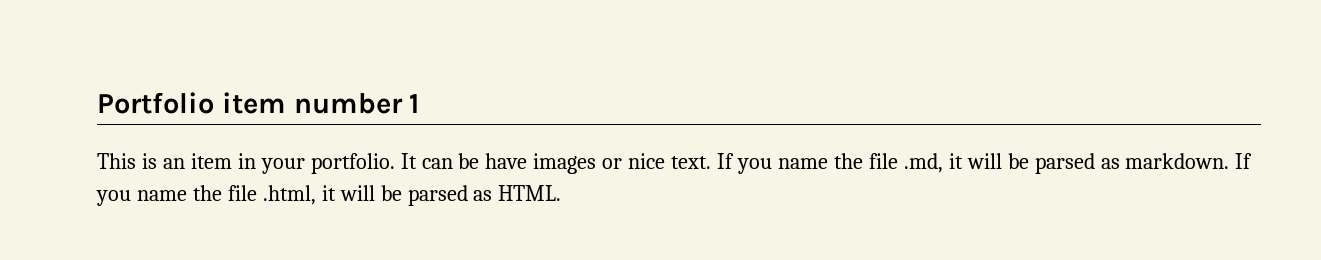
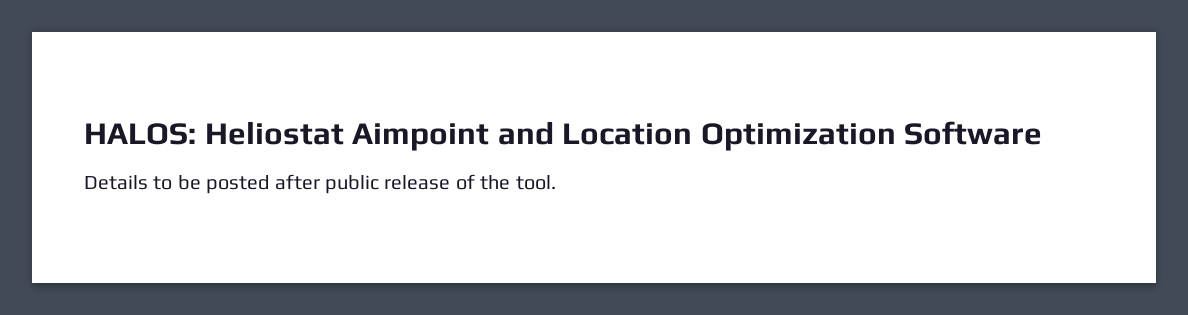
[97,92,420,114] [97,153,1253,174] [96,185,562,206] Portfolio item number 1 // This is an item in your portfolio. It can be have images or nice text. If you name the file .md, it will be parsed as markdown. If you name the file .html, it will be parsed as HTML. -> [84,121,1043,151] [84,174,556,194] HALOS: Heliostat Aimpoint and Location Optimization Software // Details to be posted after public release of the tool.

